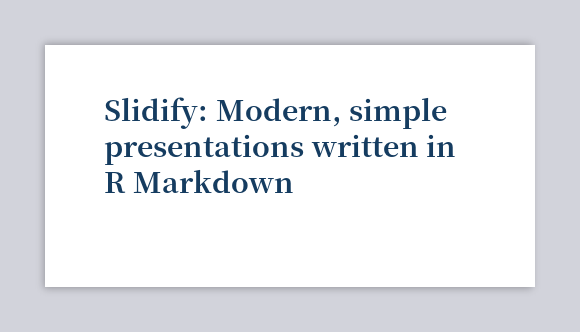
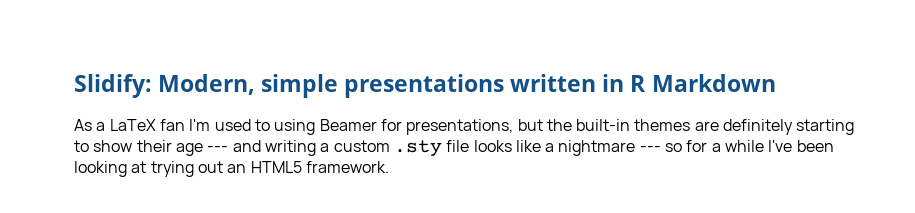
(294, 181) none -> [74,119,855,135] [74,140,834,157] [74,161,389,177] // As a LaTeX fan I'm used to using Beamer for presentations, but the built-in themes are definitely starting to show their age --- and writing a custom .sty file looks like a nightmare --- so for a while I've been looking at trying out an HTML5 framework.

